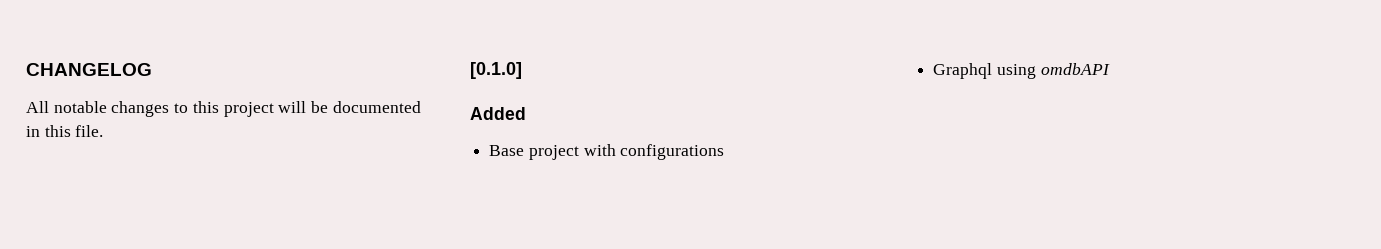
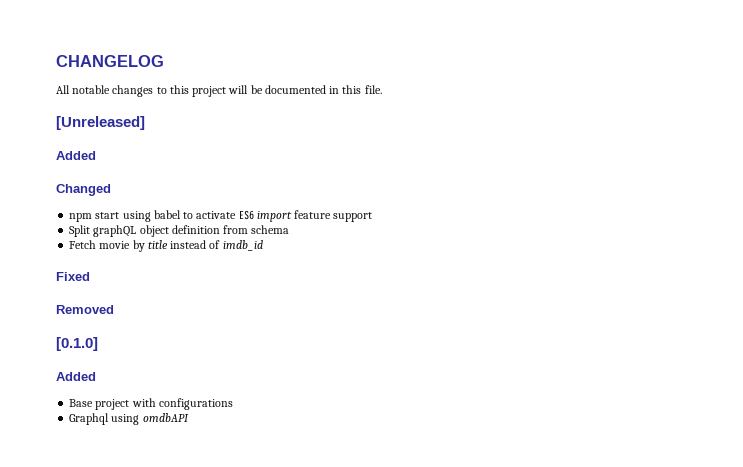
(104, 131) none -> [56,116,145,130] [56,151,96,160] [56,184,111,196] [69,210,373,222] [69,225,290,237] [69,240,263,252] [56,272,90,281] [56,305,114,314] // [Unreleased] // Added // Changed // npm start using babel to activate ES6 import feature support // Split graphQL object definition from schema // Fetch movie by title instead of imdb_id // Fixed // Removed

